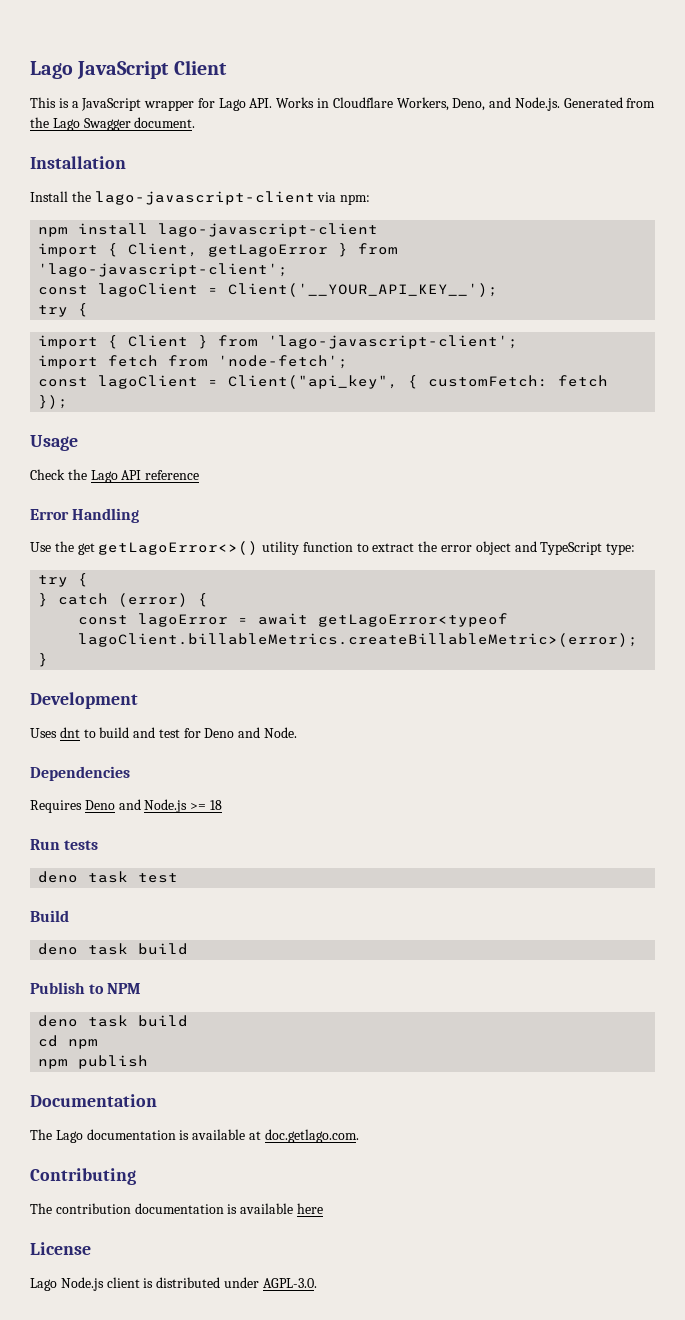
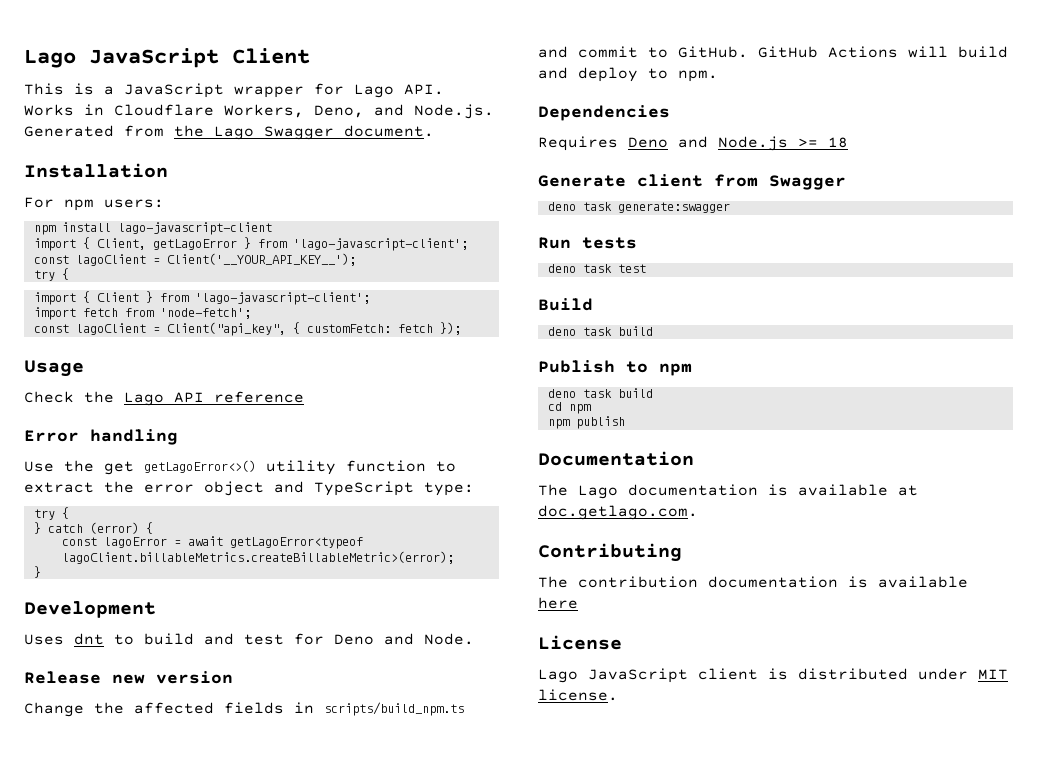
[30,191,371,205] Install the lago-javascript-client via npm: -> [24,197,164,211] For npm users:
[72,508,140,523] Handling -> [90,429,178,445] handling
(298, 732) none -> [24,671,233,684] [24,702,464,717] [538,46,1008,58] [538,67,718,82] // Release new version // Change the affected fields in scripts/build_npm.ts and commit to GitHub. GitHub Actions will build and deploy to npm.
(222, 805) none -> [538,174,846,190] [547,202,730,213] // Generate client from Swagger // deno task generate:swagger
[107,983,142,994] NPM -> [659,363,692,376] npm
[60,1277,104,1291] Node.js -> [588,668,688,683] JavaScript
[262,1278,317,1288] AGPL-3.0. -> [978,669,1008,680] [538,689,618,701] MIT license.

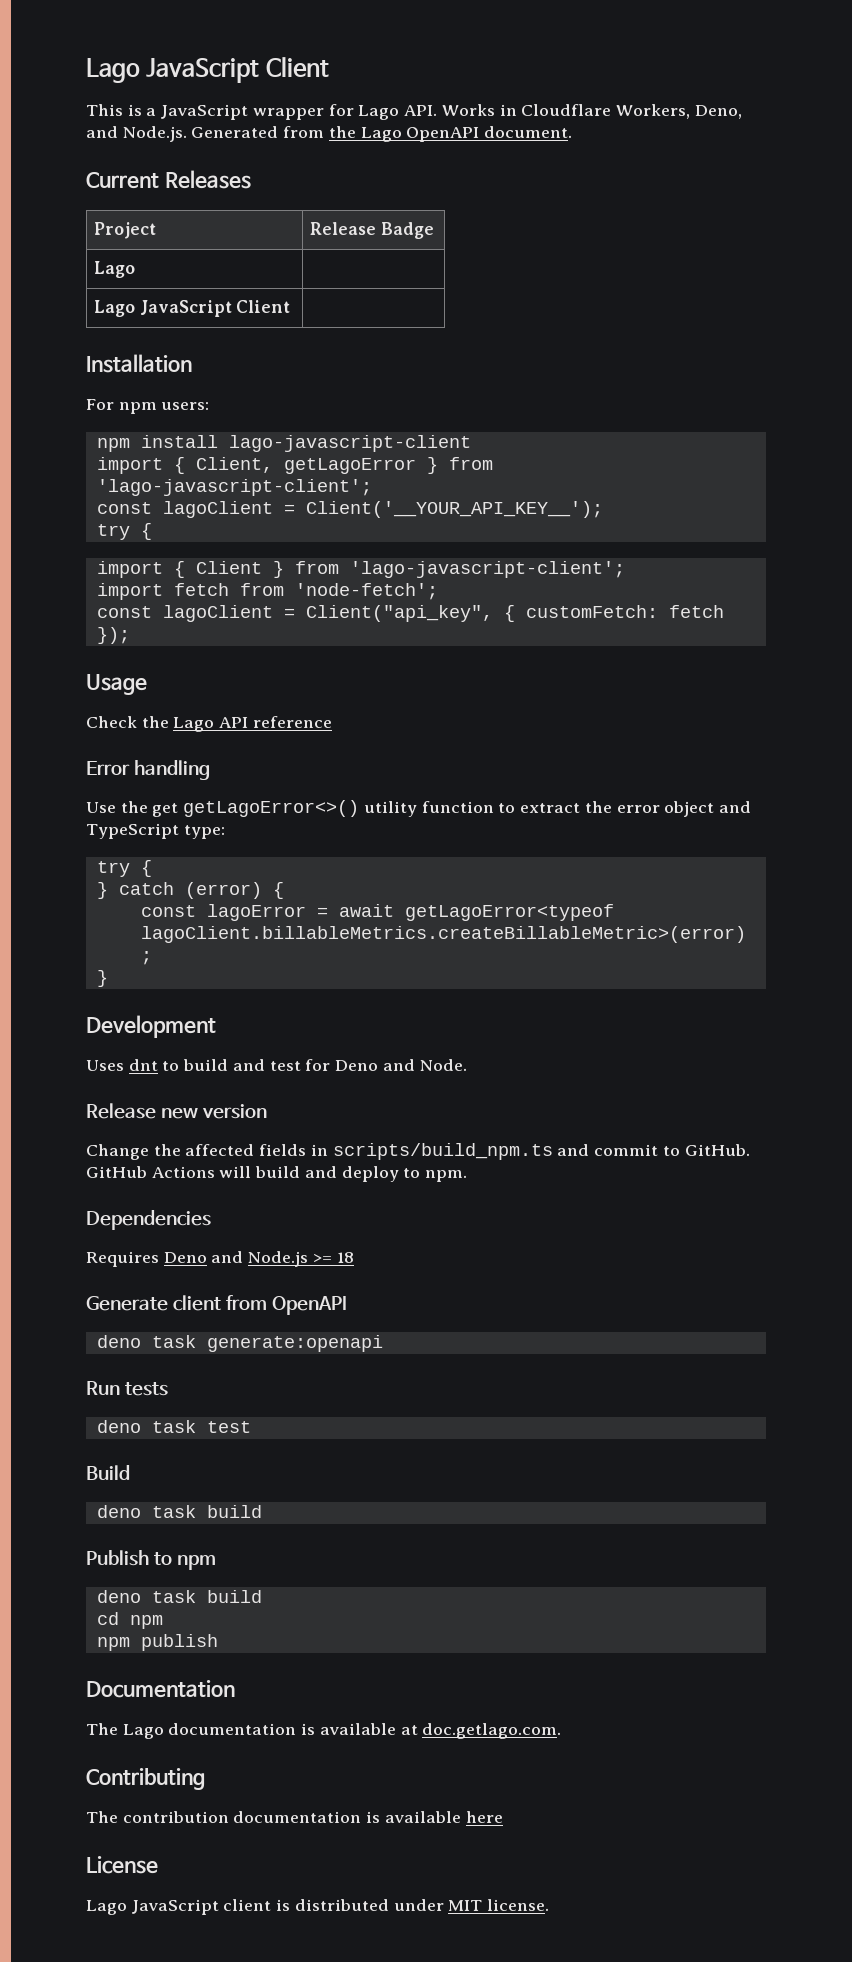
[264,126,334,140] Swagger -> [406,127,480,142] OpenAPI
(434, 131) none -> [86,170,251,189] [94,222,157,239] [310,222,434,239] [94,261,136,278] [94,300,291,317] // Current Releases // Project | Release Badge // Lago | // Lago JavaScript Client |
[769,175,846,190] [547,202,730,213] Swagger // deno task generate:swagger -> [272,1296,348,1315] [96,1335,383,1352] OpenAPI // deno task generate:openapi

